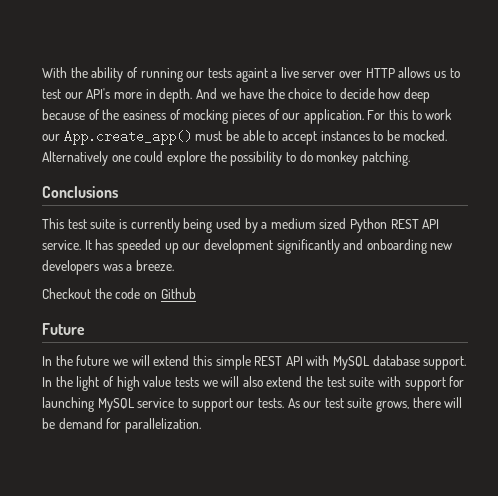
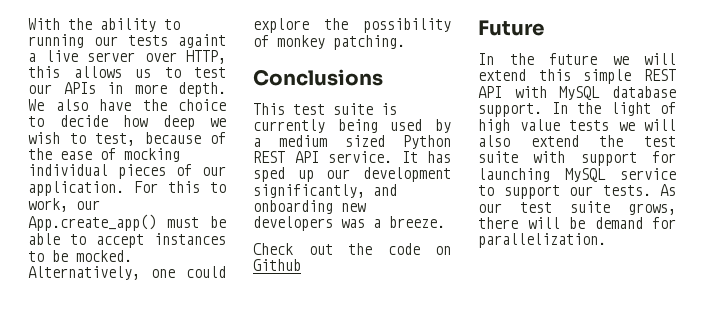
[126,67,138,78] of -> [164,19,180,30] to
[365,68,395,78] HTTP -> [186,50,226,64] [28,66,60,78] HTTP, this
[86,88,236,103] API's more in depth. And we -> [63,82,226,97] [28,99,88,111] APIs in more depth. We also
(431, 95) none -> [210,118,226,127] [28,132,135,146] we wish to test,
[122,110,166,120] easiness -> [60,151,92,160] ease
(229, 116) none -> [28,164,108,176] individual
[425,109,453,120] work -> [28,198,68,212] work,
[42,151,108,166] Alternatively -> [28,266,140,280] Alternatively,
[285,151,313,162] to do -> [253,35,269,47] of
[116,239,161,254] speeded -> [253,167,285,182] sped
[276,239,340,254] significantly -> [253,184,365,198] significantly,
[42,288,91,299] Checkout -> [253,243,333,255] Check out

